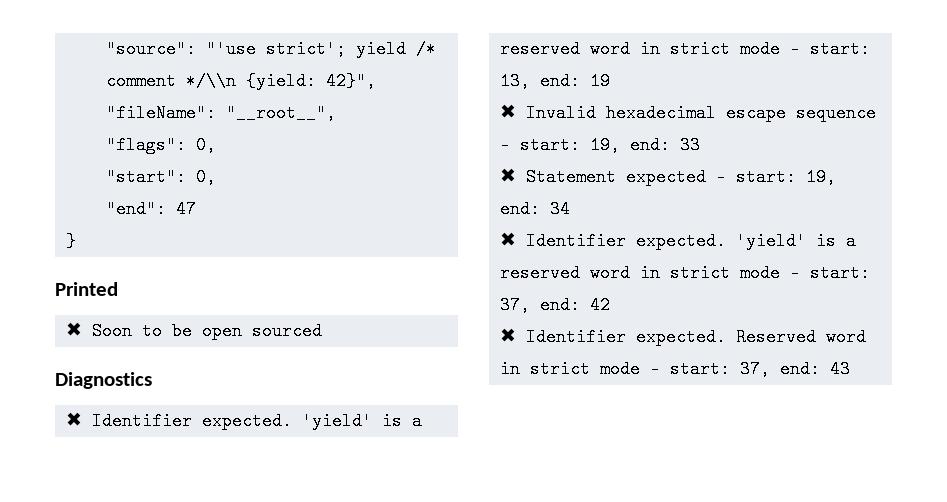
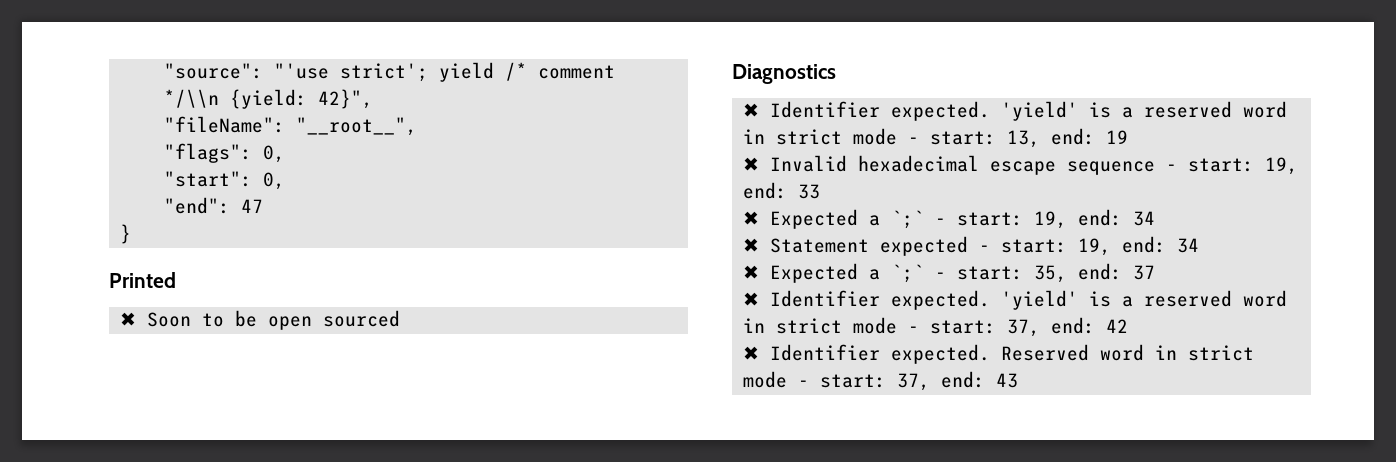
(700, 145) none -> [742,209,1155,229] // ✖ Expected a `;` - start: 19, end: 34
(570, 209) none -> [742,263,1155,283] // ✖ Expected a `;` - start: 35, end: 37

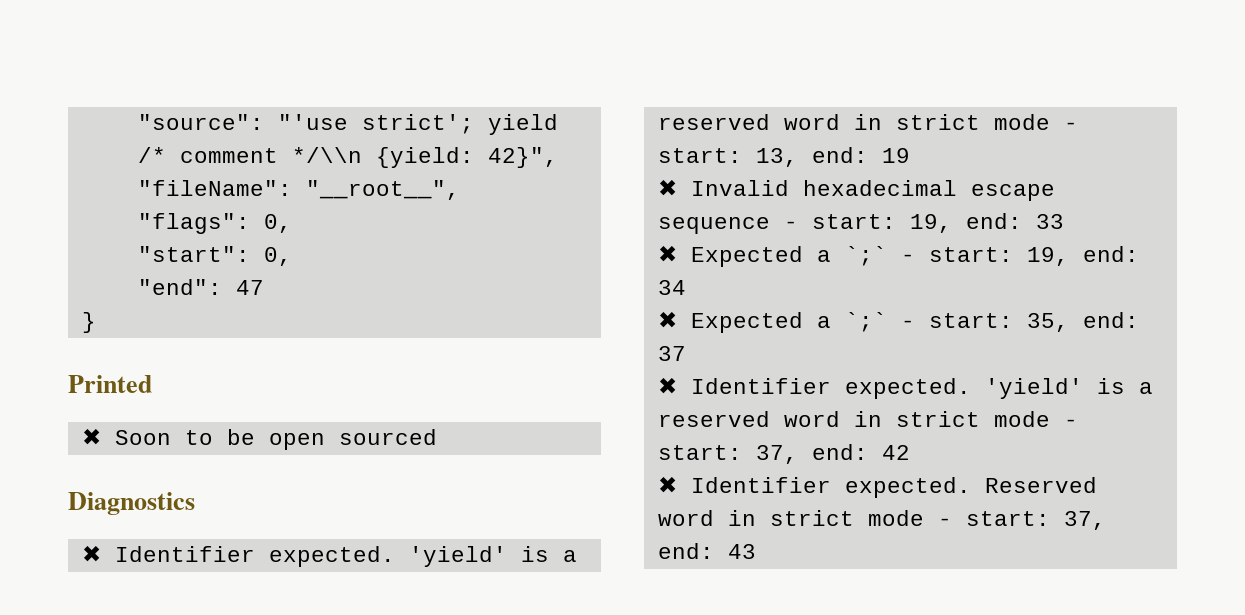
[742,236,1199,256] // ✖ Statement expected - start: 19, end: 34 -> (686, 287) none

